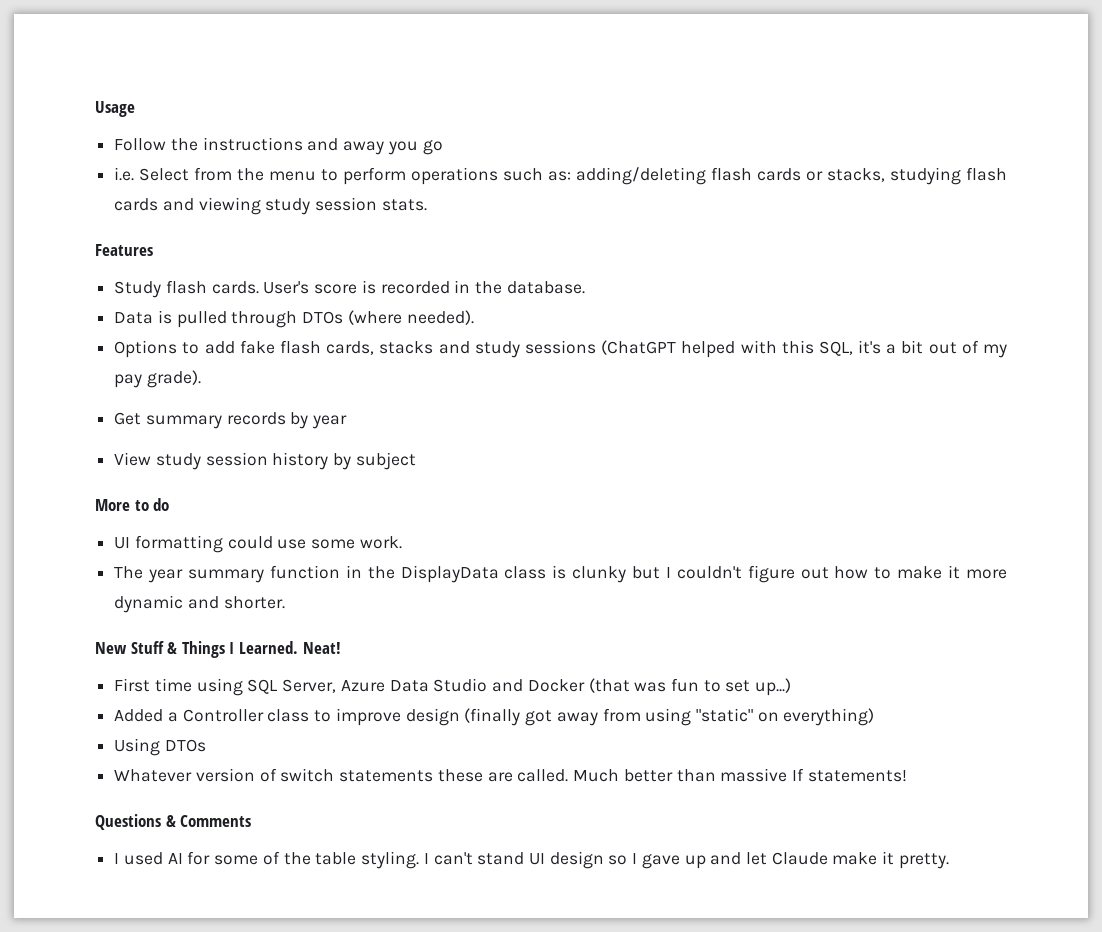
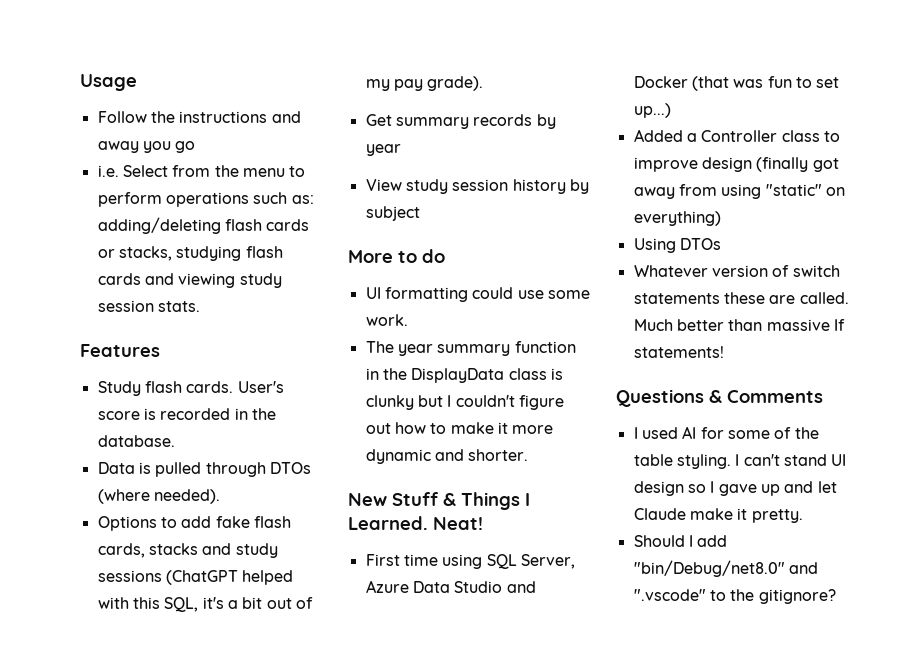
(949, 861) none -> [633,535,728,547] [633,560,818,577] [633,589,836,604] // Should I add "bin/Debug/net8.0" and ".vscode" to the gitignore?

